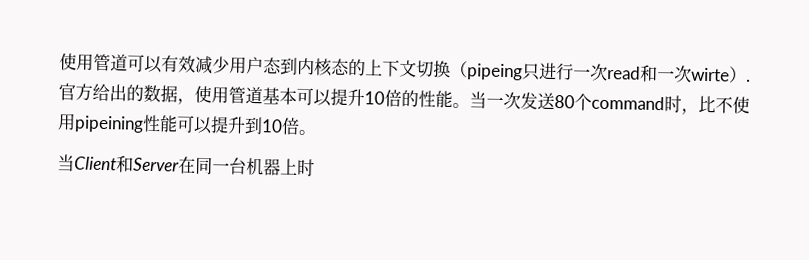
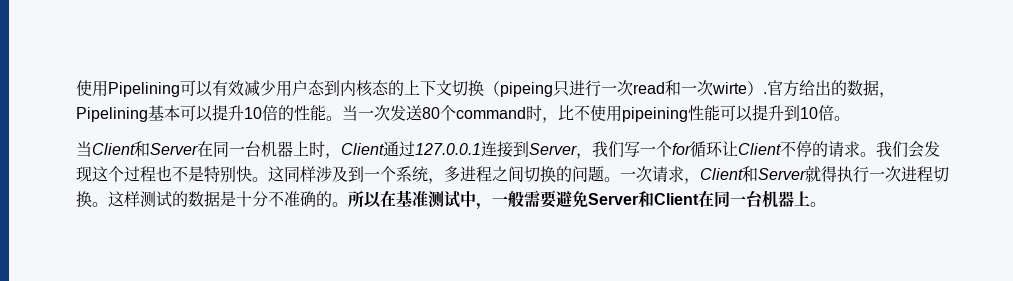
[59,53,128,72] 使用管道 -> [76,80,180,97] 使用Pipelining
[194,85,263,105] 使用管道 -> [76,107,148,122] Pipelining
(315, 167) none -> [325,140,940,159] [76,165,949,184] [76,190,826,210] ，Client通过127.0.0.1连接到Server，我们写一个for循环让Client不停的请求。我们会发现这个过程也不是特别快。这同样涉及到一个系统，多进程之间切换的问题。一次请求，Client和Server就得执行一次进程切换。这样测试的数据是十分不准确的。所以在基准测试中，一般需要避免Server和Client在同一台机器上。

